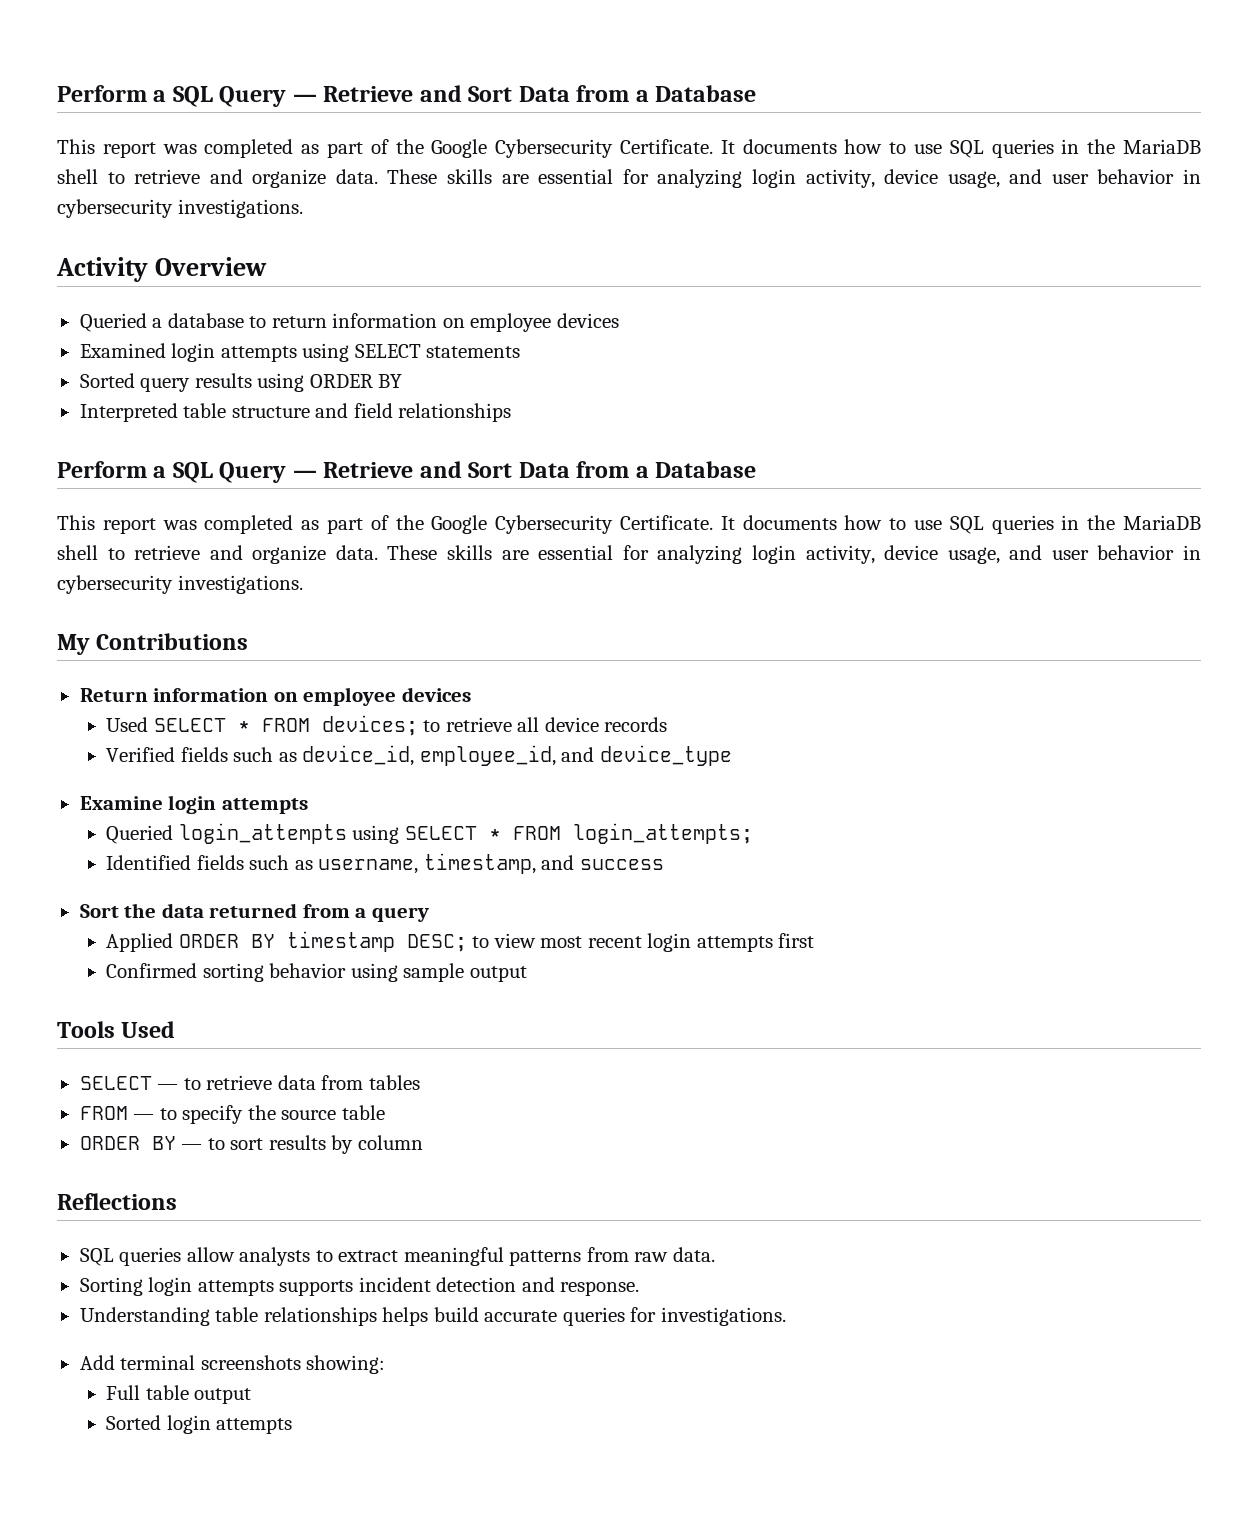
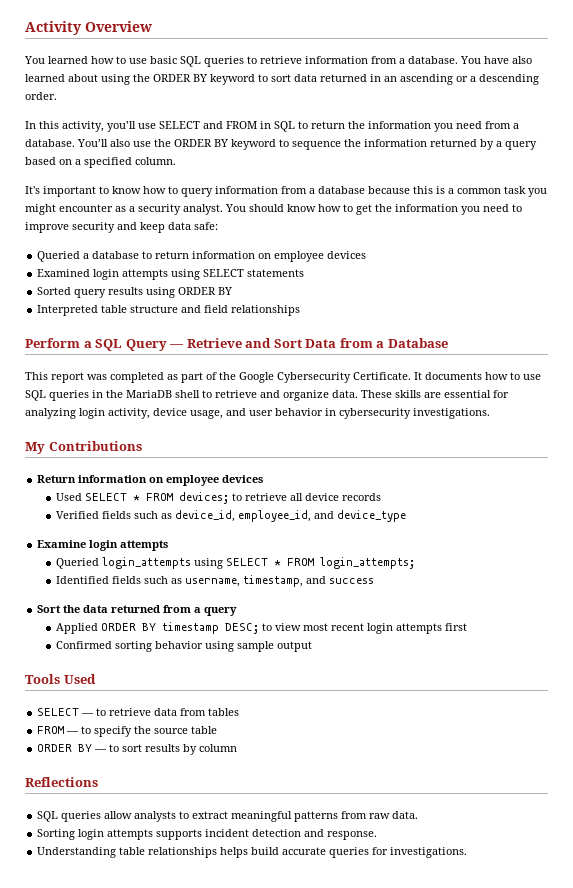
[57,85,757,107] [57,139,1201,158] [57,169,1201,188] [57,199,303,218] [56,257,268,282] Perform a SQL Query — Retrieve and Sort Data from a Database // This report was completed as part of the Google Cybersecurity Certificate. It documents how to use SQL queries in the MariaDB shell to retrieve and organize data. These skills are essential for analyzing login activity, device usage, and user behavior in cybersecurity investigations. // Activity Overview -> [25,21,152,35] [24,56,532,67] [25,74,539,85] [25,92,57,100] [25,121,519,132] [25,139,537,150] [25,157,176,168] [25,186,547,197] [25,204,522,215] [25,222,218,233] Activity Overview // You learned how to use basic SQL queries to retrieve information from a database. You have also learned about using the ORDER BY keyword to sort data returned in an ascending or a descending order. // In this activity, you’ll use SELECT and FROM in SQL to return the information you need from a database. You’ll also use the ORDER BY keyword to sequence the information returned by a query based on a specified column. // It's important to know how to query information from a database because this is a common task you might encounter as a security analyst. You should know how to get the information you need to improve security and keep data safe:
[79,1355,386,1374] [106,1385,252,1404] [106,1415,293,1434] // Add terminal screenshots showing: // Full table output // Sorted login attempts -> (468, 852) none

